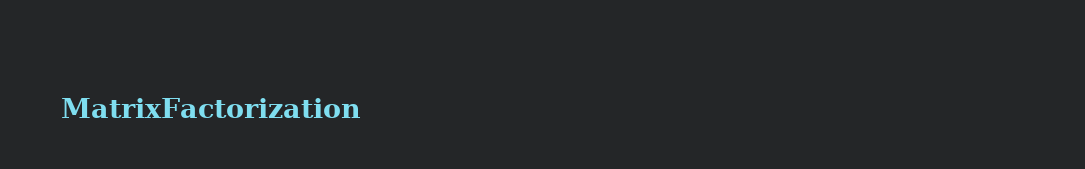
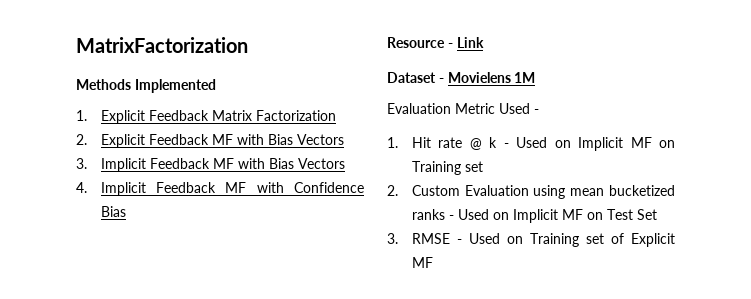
(361, 108) none -> [76,79,216,93] [76,110,336,124] [76,134,344,148] [76,158,345,172] [76,182,365,196] [100,206,126,217] [387,37,484,48] [387,72,536,83] [387,103,539,114] [387,137,675,151] [411,161,483,175] [387,185,675,199] [411,209,657,223] [387,233,675,247] [411,257,433,268] // Methods Implemented // 1. Explicit Feedback Matrix Factorization // 2. Explicit Feedback MF with Bias Vectors // 3. Implicit Feedback MF with Bias Vectors // 4. Implicit Feedback MF with Confidence Bias // Resource - Link // Dataset - Movielens 1M // Evaluation Metric Used - // 1. Hit rate @ k - Used on Implicit MF on Training set // 2. Custom Evaluation using mean bucketized ranks - Used on Implicit MF on Test Set // 3. RMSE - Used on Training set of Explicit MF

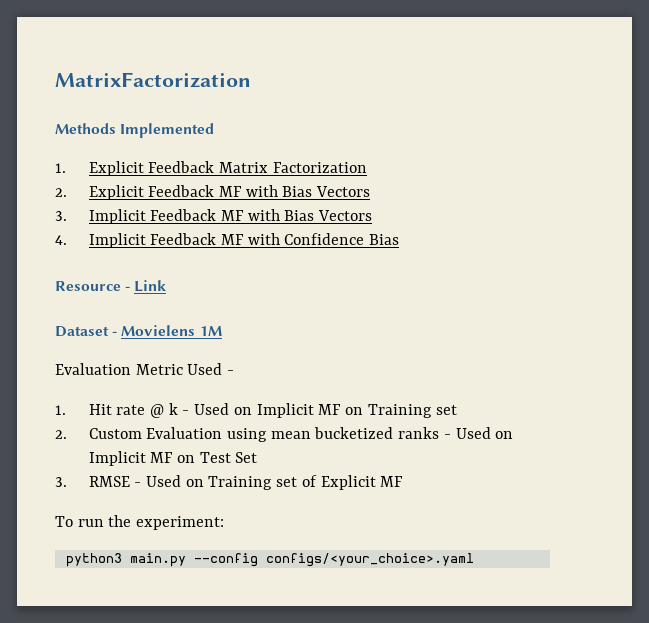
(433, 262) none -> [55,515,225,530] [65,553,474,567] // To run the experiment: // python3 main.py --config configs/<your_choice>.yaml

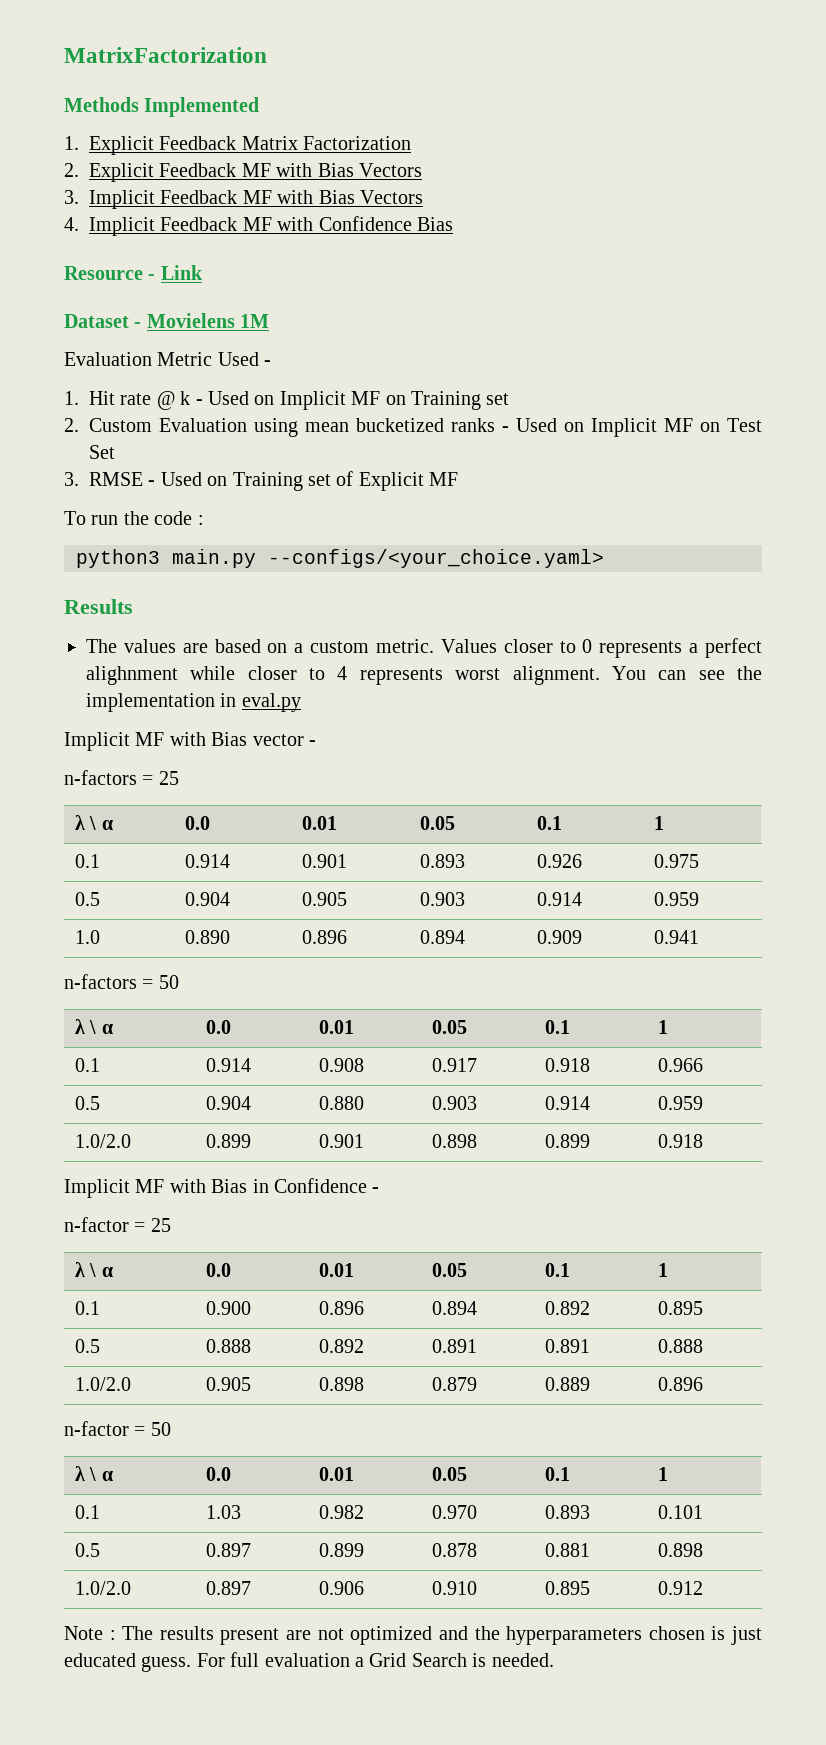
[136,516,225,530] experiment: -> [154,511,204,525] code :
[193,553,474,567] --config configs/<your_choice>.yaml -> [268,549,604,568] [64,599,133,614] [86,638,762,658] [86,666,763,685] [86,693,301,712] [64,732,316,751] [64,770,179,785] [74,815,113,830] [184,816,210,830] [301,816,337,830] [419,816,455,830] [536,816,562,830] [653,816,664,830] [74,854,100,868] [184,854,230,868] [301,854,347,868] [419,854,465,868] [536,854,582,868] [653,854,699,868] [74,892,100,906] [184,892,230,906] [301,892,347,906] [419,892,465,906] [536,892,582,906] [653,892,699,906] [74,930,100,944] [184,930,230,944] [301,930,347,944] [419,930,465,944] [536,930,582,944] [653,930,699,944] [64,974,179,989] [74,1019,113,1034] [205,1020,231,1034] [318,1020,354,1034] [431,1020,467,1034] [544,1020,570,1034] [657,1020,668,1034] [74,1058,100,1072] [205,1058,251,1072] [318,1058,364,1072] [431,1058,477,1072] [544,1058,590,1072] [657,1058,703,1072] [74,1096,100,1110] [205,1096,251,1110] [318,1096,364,1110] [431,1096,477,1110] [544,1096,590,1110] [657,1096,703,1110] [74,1134,131,1148] [205,1134,251,1148] [318,1134,364,1148] [431,1134,477,1148] [544,1134,590,1148] [657,1134,703,1148] [64,1178,380,1198] [64,1217,171,1232] [74,1262,113,1277] [205,1263,231,1277] [318,1263,354,1277] [431,1263,467,1277] [544,1263,570,1277] [657,1263,668,1277] [74,1301,100,1315] [205,1301,251,1315] [318,1301,364,1315] [431,1301,477,1315] [544,1301,590,1315] [657,1301,703,1315] [74,1339,100,1353] [205,1339,251,1353] [318,1339,364,1353] [431,1339,477,1353] [544,1339,590,1353] [657,1339,703,1353] [74,1377,131,1391] [205,1377,251,1391] [318,1377,364,1391] [431,1377,477,1391] [544,1377,590,1391] [657,1377,703,1391] [64,1421,171,1436] [74,1466,113,1481] [205,1467,231,1481] [318,1467,354,1481] [431,1467,467,1481] [544,1467,570,1481] [657,1467,668,1481] [74,1505,100,1519] [205,1505,241,1519] [318,1505,364,1519] [431,1505,477,1519] [544,1505,590,1519] [657,1505,703,1519] [74,1543,100,1557] [205,1543,251,1557] [318,1543,364,1557] [431,1543,477,1557] [544,1543,590,1557] [657,1543,703,1557] [74,1581,131,1595] [205,1581,251,1595] [318,1581,364,1595] [431,1581,477,1595] [544,1581,590,1595] [657,1581,703,1595] [64,1626,762,1645] [64,1652,554,1672] --configs/<your_choice.yaml> // Results // The values are based on a custom metric. Values closer to 0 represents a perfect alighnment while closer to 4 represents worst alignment. You can see the implementation in eval.py // Implicit MF with Bias vector - // n-factors = 25 // λ \ α | 0.0 | 0.01 | 0.05 | 0.1 | 1 // 0.1 | 0.914 | 0.901 | 0.893 | 0.926 | 0.975 // 0.5 | 0.904 | 0.905 | 0.903 | 0.914 | 0.959 // 1.0 | 0.890 | 0.896 | 0.894 | 0.909 | 0.941 // n-factors = 50 // λ \ α | 0.0 | 0.01 | 0.05 | 0.1 | 1 // 0.1 | 0.914 | 0.908 | 0.917 | 0.918 | 0.966 // 0.5 | 0.904 | 0.880 | 0.903 | 0.914 | 0.959 // 1.0/2.0 | 0.899 | 0.901 | 0.898 | 0.899 | 0.918 // Implicit MF with Bias in Confidence - // n-factor = 25 // λ \ α | 0.0 | 0.01 | 0.05 | 0.1 | 1 // 0.1 | 0.900 | 0.896 | 0.894 | 0.892 | 0.895 // 0.5 | 0.888 | 0.892 | 0.891 | 0.891 | 0.888 // 1.0/2.0 | 0.905 | 0.898 | 0.879 | 0.889 | 0.896 // n-factor = 50 // λ \ α | 0.0 | 0.01 | 0.05 | 0.1 | 1 // 0.1 | 1.03 | 0.982 | 0.970 | 0.893 | 0.101 // 0.5 | 0.897 | 0.899 | 0.878 | 0.881 | 0.898 // 1.0/2.0 | 0.897 | 0.906 | 0.910 | 0.895 | 0.912 // Note : The results present are not optimized and the hyperparameters chosen is just educated guess. For full evaluation a Grid Search is needed.

